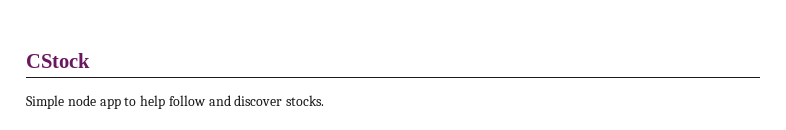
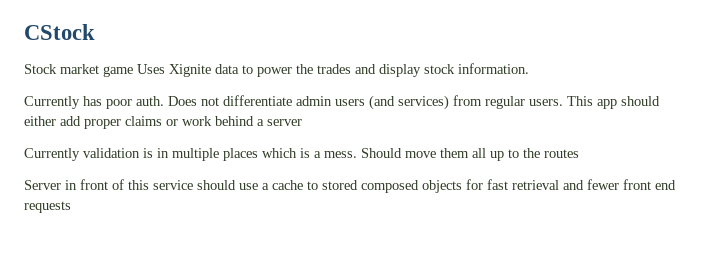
[26,95,325,109] Simple node app to help follow and discover stocks. -> [24,63,529,77] [24,95,660,110] [24,116,302,129] [24,148,579,161] [24,179,676,193] [24,201,71,213] Stock market game Uses Xignite data to power the trades and display stock information. // Currently has poor auth. Does not differentiate admin users (and services) from regular users. This app should either add proper claims or work behind a server // Currently validation is in multiple places which is a mess. Should move them all up to the routes // Server in front of this service should use a cache to stored composed objects for fast retrieval and fewer front end requests

